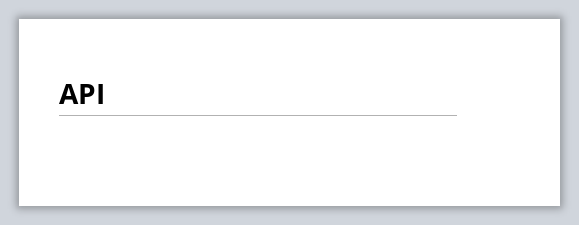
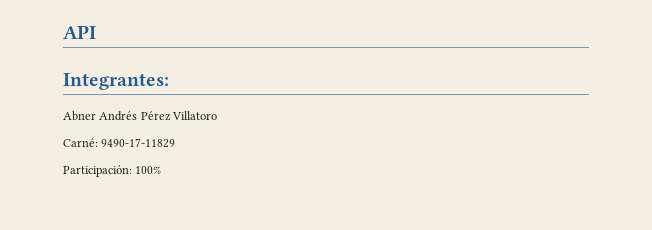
(105, 94) none -> [63,73,169,90] [63,111,218,121] [63,138,176,148] [63,165,162,177] // Integrantes: // Abner Andrés Pérez Villatoro // Carné: 9490-17-11829 // Participación: 100%

